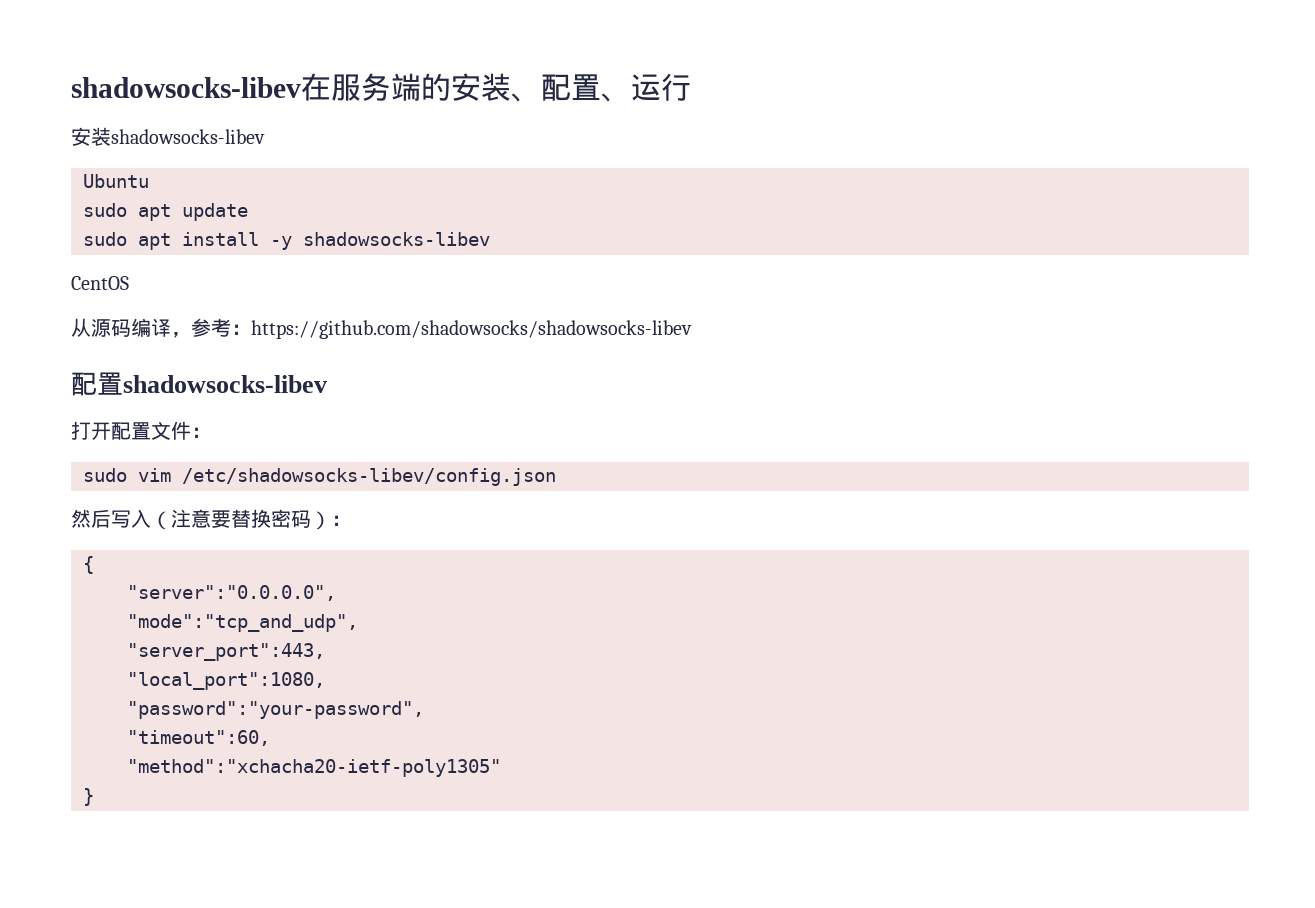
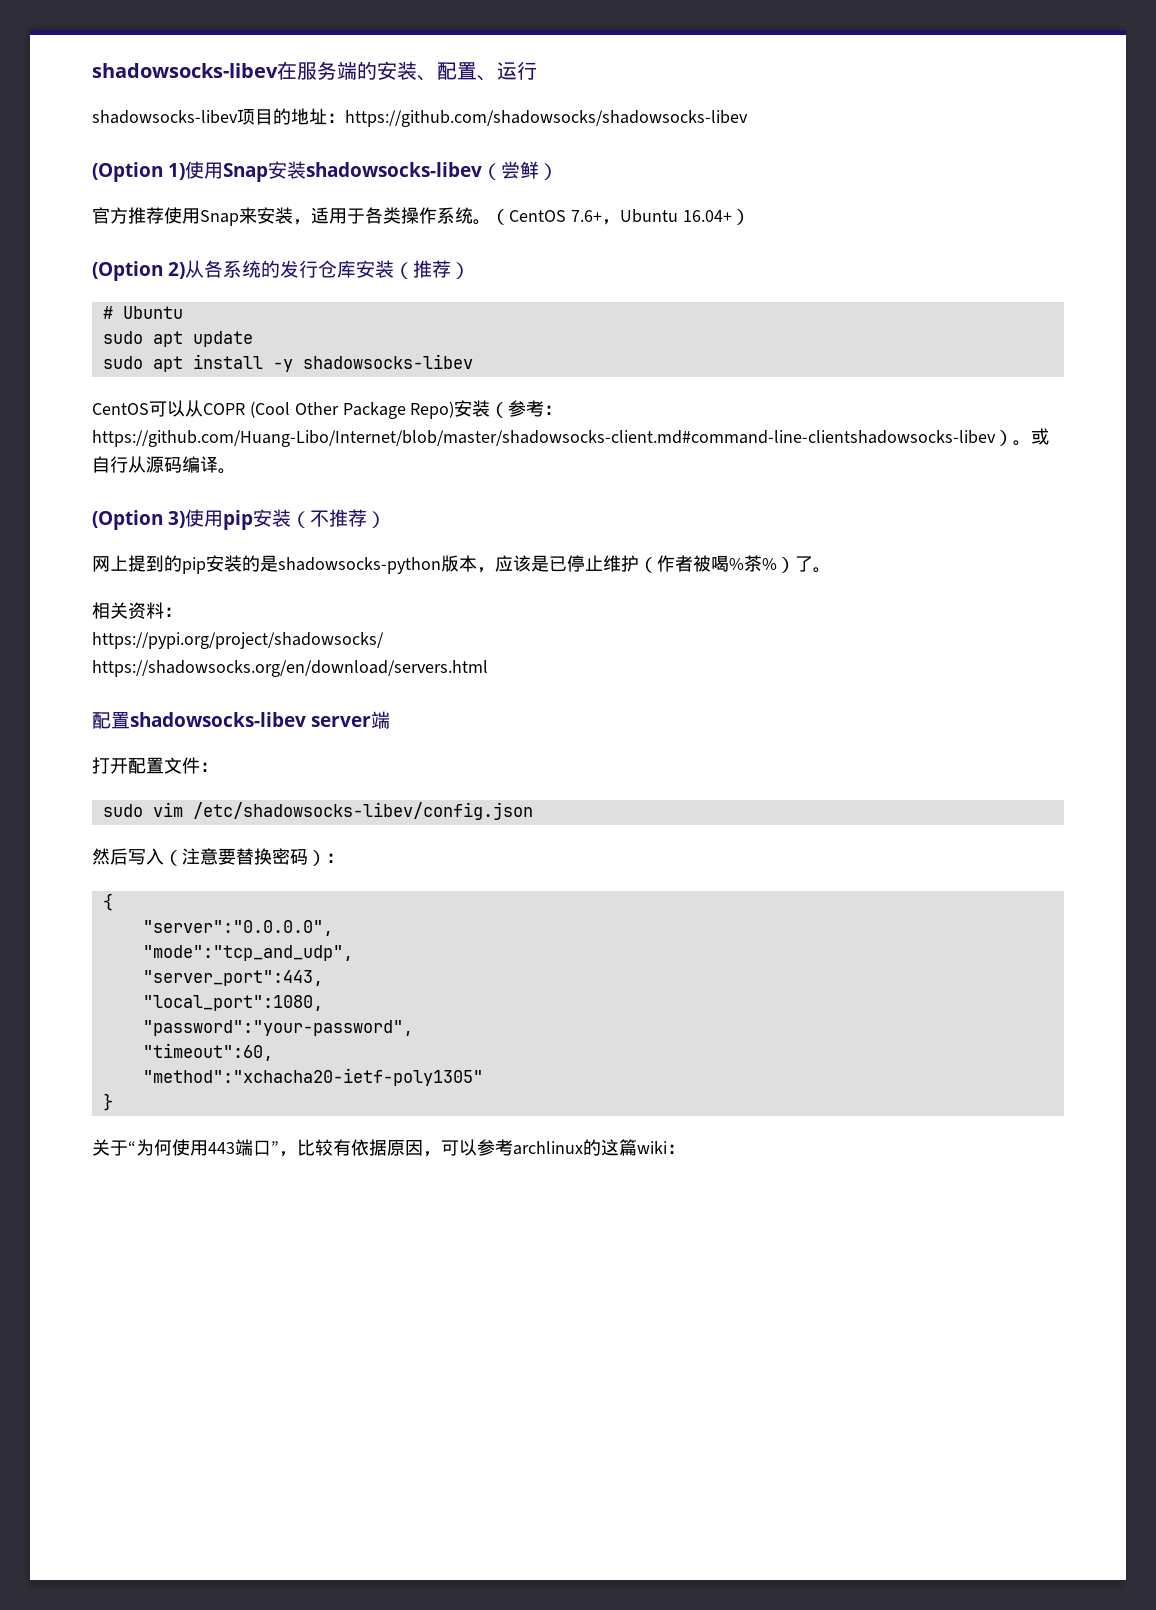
[71,127,265,146] 安装shadowsocks-libev // -> [92,108,748,127] [92,161,558,182] [92,207,750,226] [92,260,470,281] [102,306,113,319] shadowsocks-libev项目的地址：https://github.com/shadowsocks/shadowsocks-libev // (Option 1)使用Snap安装shadowsocks-libev（尝鲜） // 官方推荐使用Snap来安装，适用于各类操作系统。（CentOS 7.6+，Ubuntu 16.04+） // (Option 2)从各系统的发行仓库安装（推荐） // #
[71,318,692,339] // 从源码编译，参考：https://github.com/shadowsocks/shadowsocks-libev -> [149,400,563,419] [92,428,1049,447] [92,456,236,474] [92,509,386,530] [92,555,831,574] [92,602,182,619] [92,632,384,649] [92,660,488,677] 可以从COPR (Cool Other Package Repo)安装（参考：https://github.com/Huang-Libo/Internet/blob/master/shadowsocks-client.md#command-line-clientshadowsocks-libev）。或自行从源码编译。 // (Option 3)使用pip安装（不推荐） // 网上提到的pip安装的是shadowsocks-python版本，应该是已停止维护（作者被喝%茶%）了。 // 相关资料： // https://pypi.org/project/shadowsocks/ // https://shadowsocks.org/en/download/servers.html
(327, 384) none -> [311,711,390,729] server端
(94, 797) none -> [92,1139,685,1157] // 关于“为何使用443端口”，比较有依据原因，可以参考archlinux的这篇wiki：

